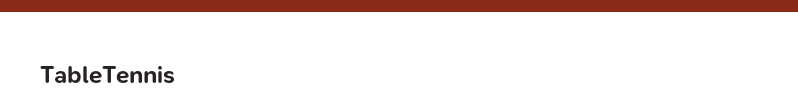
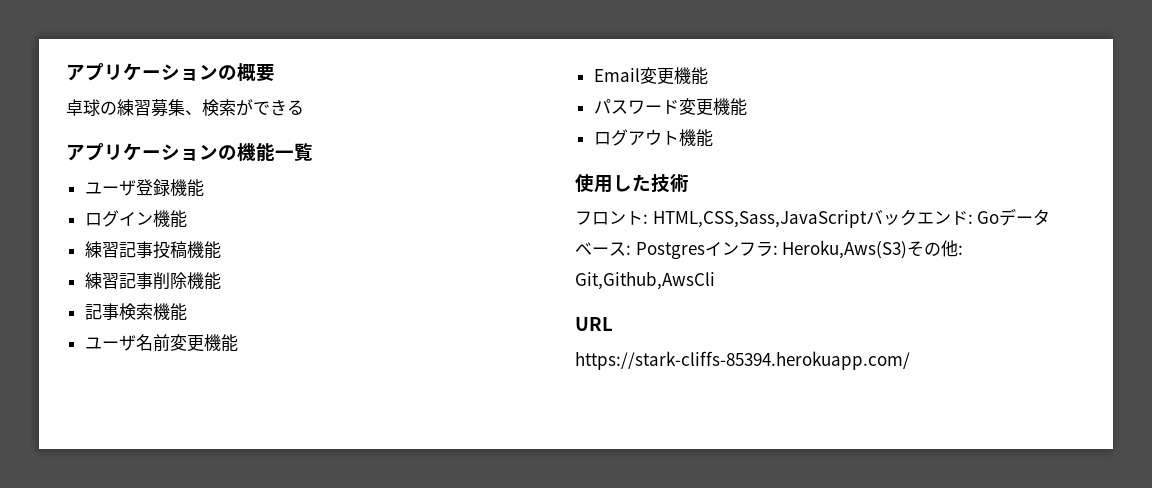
[40,66,175,84] TableTennis -> [66,63,275,82] [66,99,304,117] [66,143,313,161] [84,179,204,197] [84,210,187,228] [84,241,221,259] [84,272,221,290] [84,303,187,321] [84,334,238,352] [593,67,708,85] [593,98,747,116] [593,129,713,147] [575,173,689,193] [575,208,1051,228] [575,240,964,259] [575,271,715,290] [575,317,613,331] [575,351,910,370] アプリケーションの概要 // 卓球の練習募集、検索ができる // アプリケーションの機能一覧 // ユーザ登録機能 // ログイン機能 // 練習記事投稿機能 // 練習記事削除機能 // 記事検索機能 // ユーザ名前変更機能 // Email変更機能 // パスワード変更機能 // ログアウト機能 // 使用した技術 // フロント: HTML,CSS,Sass,JavaScriptバックエンド: Goデータベース: Postgresインフラ: Heroku,Aws(S3)その他: Git,Github,AwsCli // URL // https://stark-cliffs-85394.herokuapp.com/

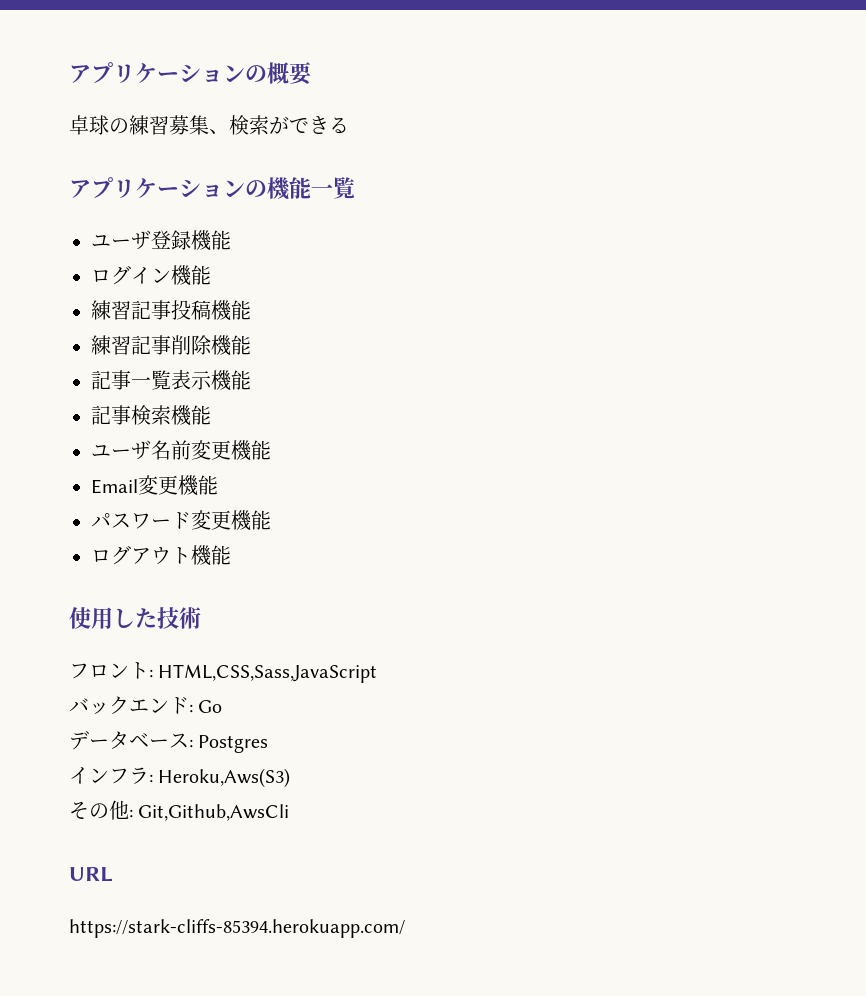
(221, 281) none -> [91,370,251,391] // 記事一覧表示機能
(867, 219) none -> (378, 673) //
(1000, 217) none -> (223, 706) //
(705, 250) none -> (269, 744) //
(908, 249) none -> (291, 778) //

